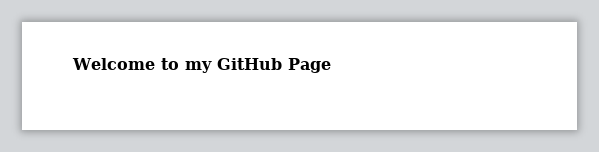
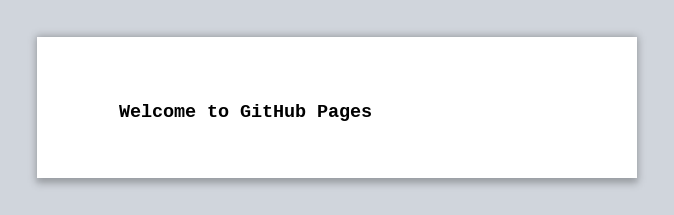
[184,58,331,73] my GitHub Page -> [240,104,372,121] GitHub Pages

